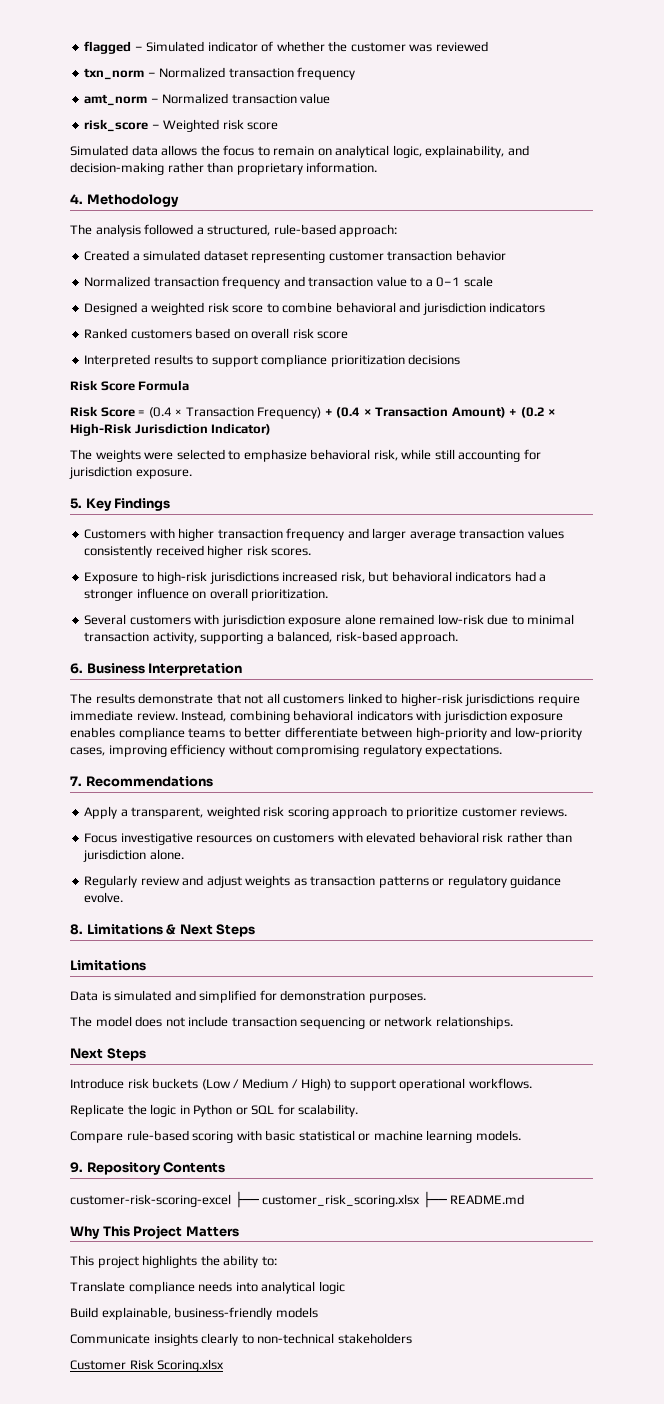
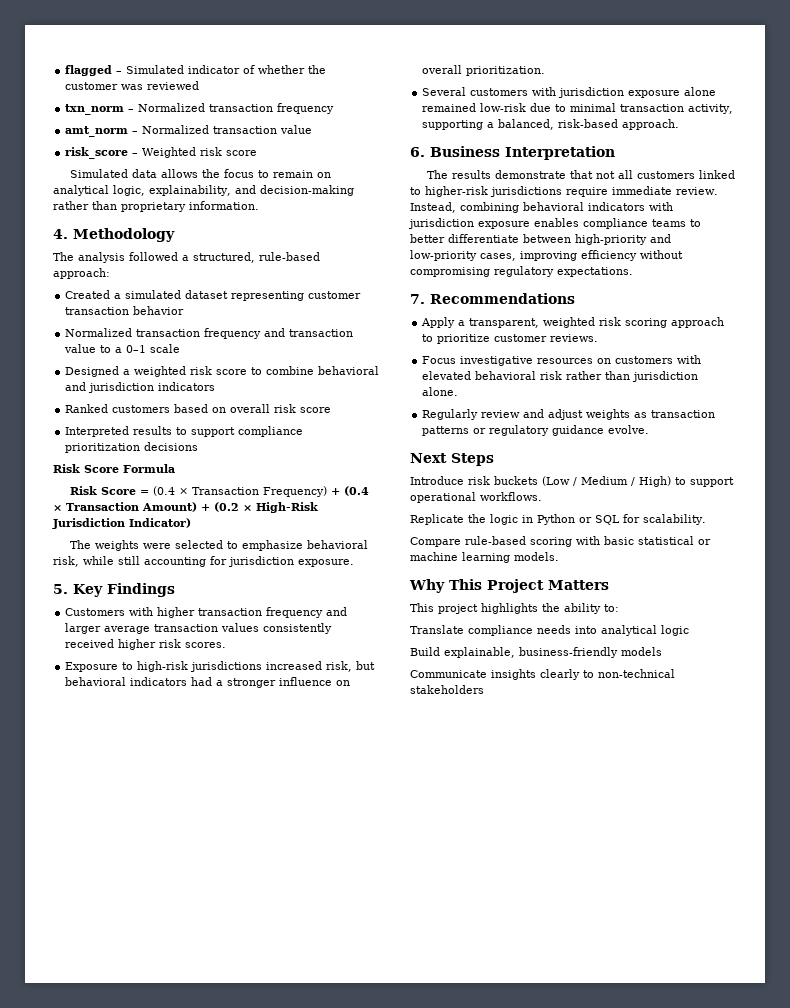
[70,924,256,937] [70,960,146,971] [70,990,426,1003] [70,1016,513,1029] // 8. Limitations & Next Steps // Limitations // Data is simulated and simplified for demonstration purposes. // The model does not include transaction sequencing or network relationships. -> (650, 429) none
[70,1162,226,1175] [70,1191,525,1208] // 9. Repository Contents // customer-risk-scoring-excel ├── customer_risk_scoring.xlsx ├── README.md -> (559, 556) none
[70,1359,225,1372] // Customer Risk Scoring.xlsx -> (484, 689) none

